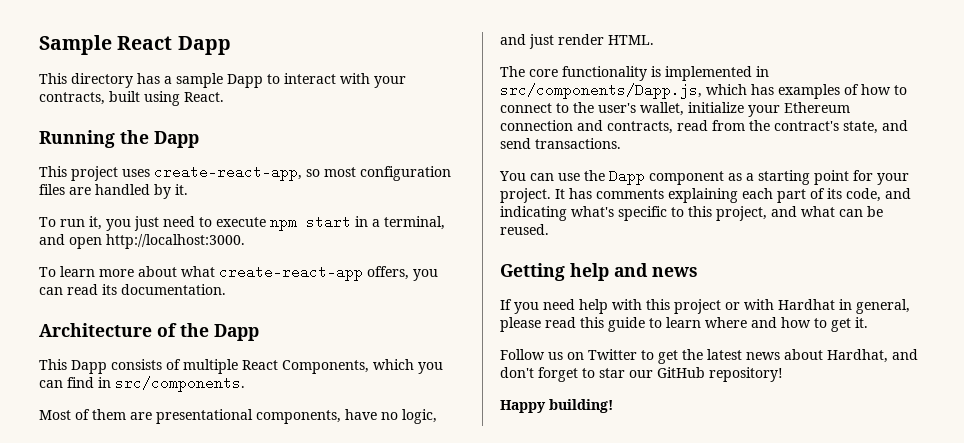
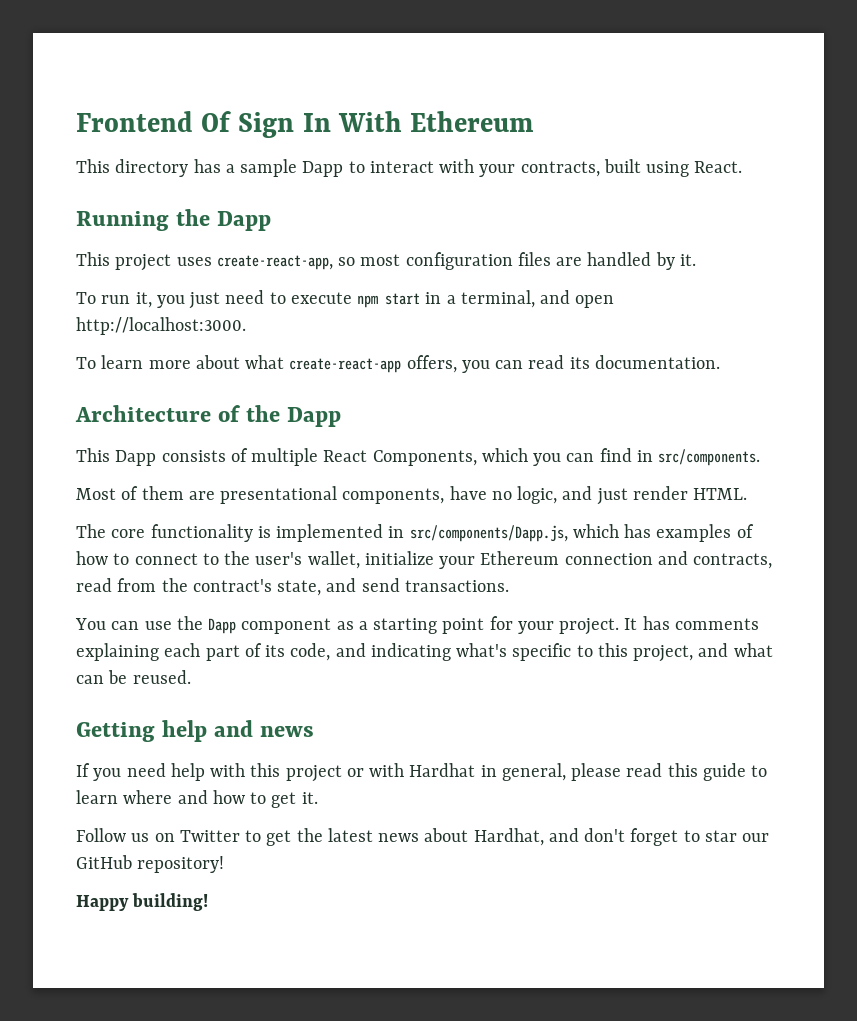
[39,35,231,55] Sample React Dapp -> [76,111,534,138] Frontend Of Sign In With Ethereum

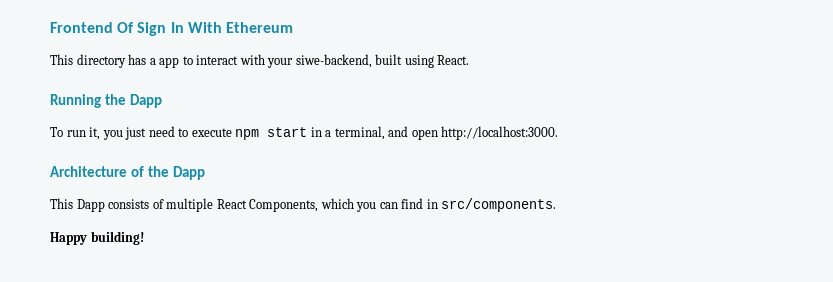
[240,159,344,177] sample Dapp -> [159,57,180,68] app
[520,161,600,177] contracts, -> [295,54,372,68] siwe-backend,
[76,252,696,271] // This project uses create-react-app, so most configuration files are handled by it. -> (163, 101) none
[76,355,720,373] // To learn more about what create-react-app offers, you can read its documentation. -> (559, 133) none
[76,486,748,505] [76,524,754,542] [76,551,773,569] [76,578,509,596] [75,616,759,635] [76,643,773,662] [76,670,191,684] [76,720,315,742] [76,763,768,782] [76,790,318,808] [76,828,770,846] [76,855,225,873] // Most of them are presentational components, have no logic, and just render HTML. // The core functionality is implemented in src/components/Dapp.js, which has examples of how to connect to the user's wallet, initialize your Ethereum connection and contracts, read from the contract's state, and send transactions. // You can use the Dapp component as a starting point for your project. It has comments explaining each part of its code, and indicating what's specific to this project, and what can be reused. // Getting help and news // If you need help with this project or with Hardhat in general, please read this guide to learn where and how to get it. // Follow us on Twitter to get the latest news about Hardhat, and don't forget to star our GitHub repository! -> (557, 205) none

